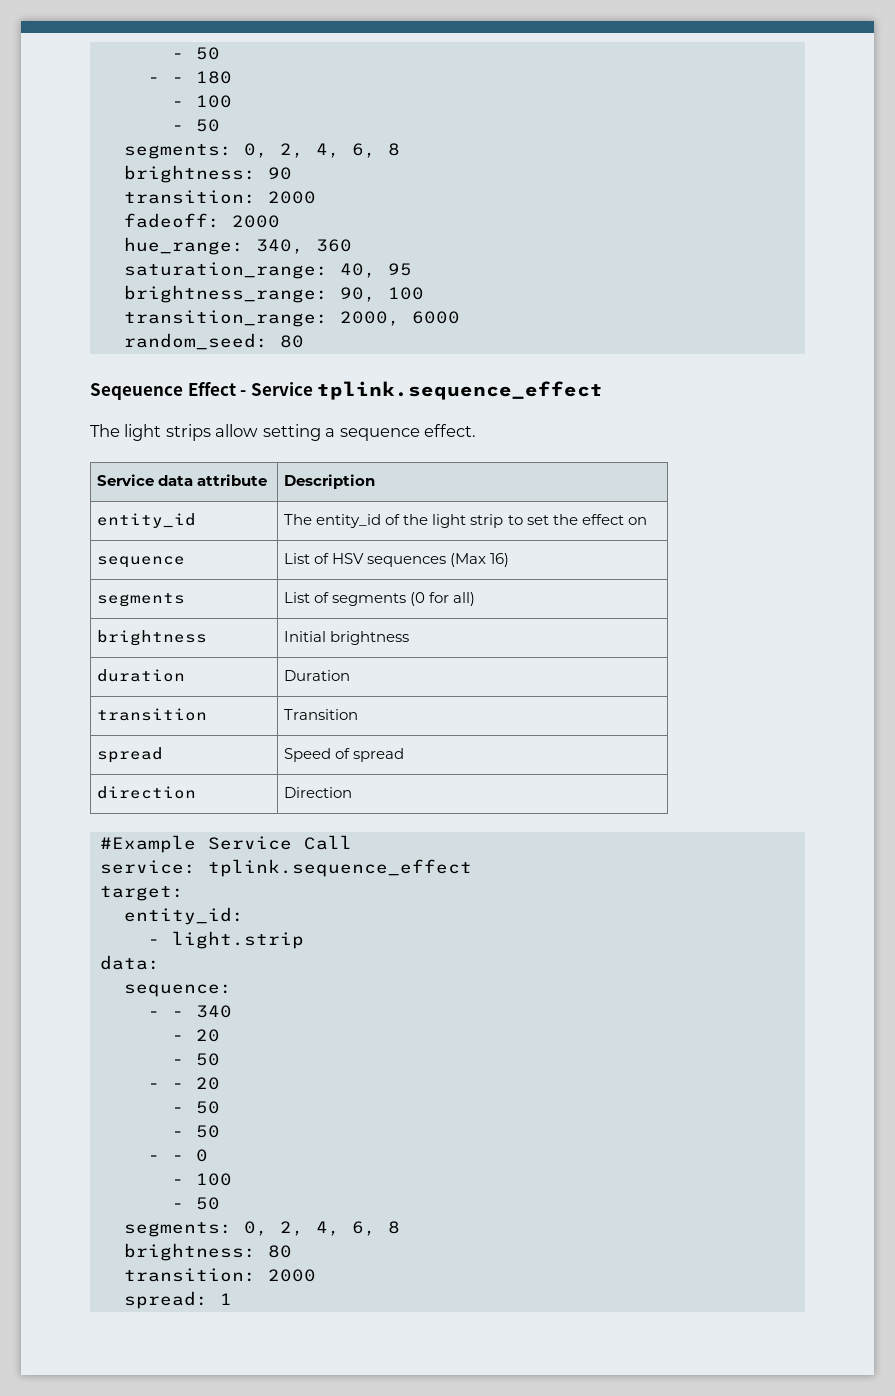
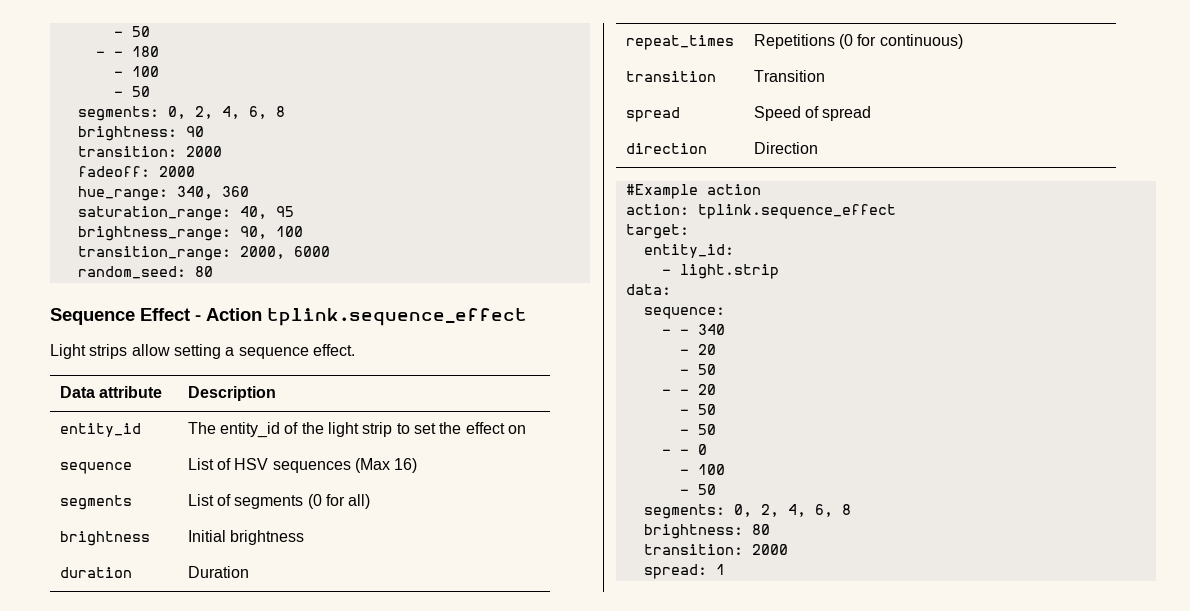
[90,383,183,400] Seqeuence -> [50,308,135,325] Sequence
[250,381,604,400] [90,424,162,441] Service tplink.sequence_effect // The light -> [206,308,527,326] [50,344,86,359] Action tplink.sequence_effect // Light
[97,474,194,486] Service data -> [59,386,95,398] Data
(351, 675) none -> [625,35,734,50] [753,34,963,49] // repeat_times | Repetitions (0 for continuous)
[207,835,352,850] [99,860,196,874] Service Call // service: -> [706,184,761,195] [625,204,689,215] action // action:

